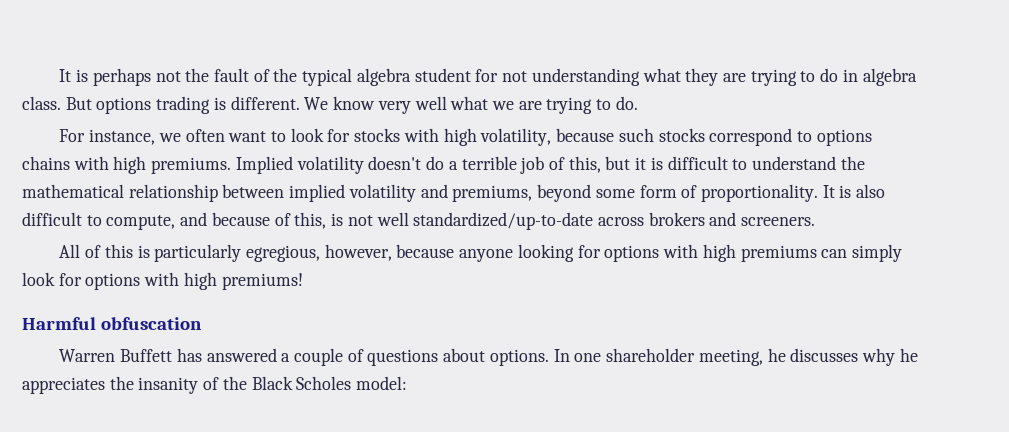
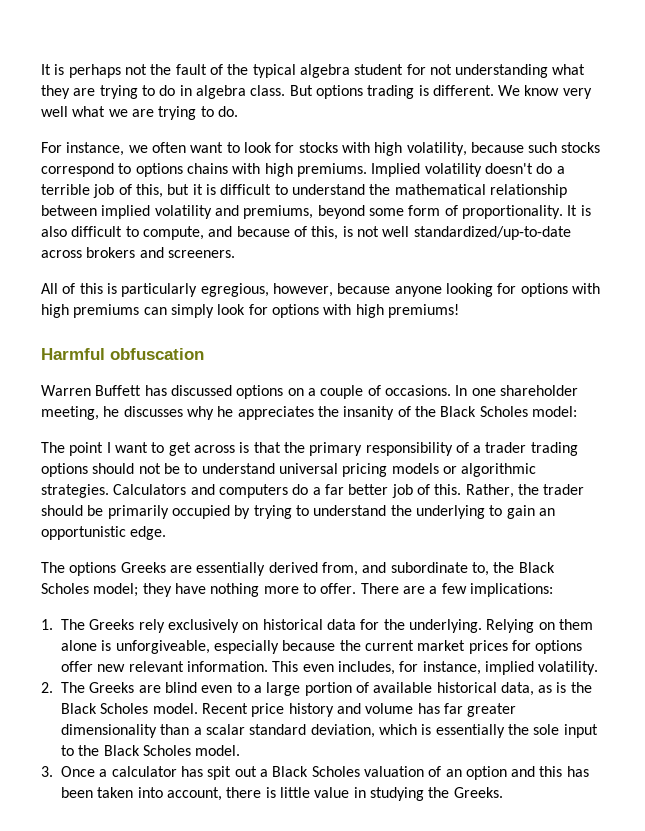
[206,348,549,366] answered a couple of questions about options. -> [170,385,451,399] discussed options on a couple of occasions.
(408, 383) none -> [41,442,578,456] [41,463,537,477] [41,484,585,498] [41,505,555,519] [41,526,167,540] [41,562,555,576] [41,583,553,597] [41,619,593,633] [61,640,583,654] [61,661,599,675] [41,682,592,696] [61,703,517,717] [61,724,598,738] [61,745,241,756] [41,766,589,780] [61,787,503,801] // The point I want to get across is that the primary responsibility of a trader trading options should not be to understand universal pricing models or algorithmic strategies. Calculators and computers do a far better job of this. Rather, the trader should be primarily occupied by trying to understand the underlying to gain an opportunistic edge. // The options Greeks are essentially derived from, and subordinate to, the Black Scholes model; they have nothing more to offer. There are a few implications: // 1. The Greeks rely exclusively on historical data for the underlying. Relying on them alone is unforgiveable, especially because the current market prices for options offer new relevant information. This even includes, for instance, implied volatility. // 2. The Greeks are blind even to a large portion of available historical data, as is the Black Scholes model. Recent price history and volume has far greater dimensionality than a scalar standard deviation, which is essentially the sole input to the Black Scholes model. // 3. Once a calculator has spit out a Black Scholes valuation of an option and this has been taken into account, there is little value in studying the Greeks.

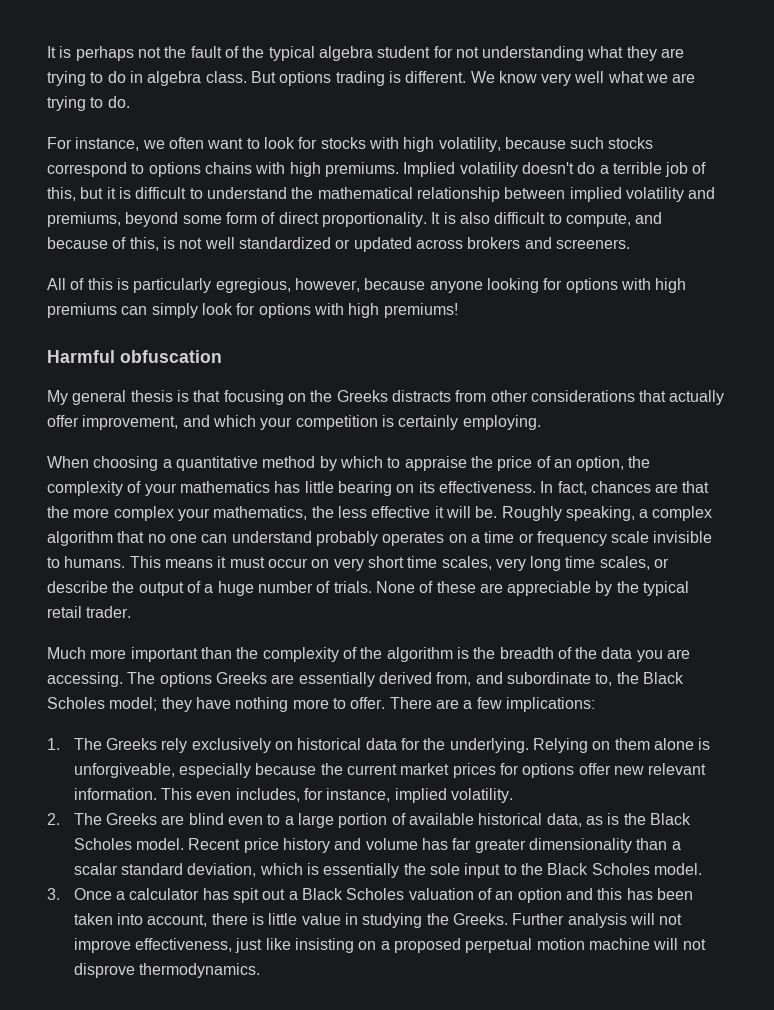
(458, 210) none -> [278,212,319,224] direct
[413,226,571,240] standardized/up-to-date -> [238,237,412,252] standardized or updated
[41,385,578,399] [41,406,577,420] [41,442,578,456] [41,463,537,477] [41,484,585,498] [41,505,555,519] [41,526,167,540] Warren Buffett has discussed options on a couple of occasions. In one shareholder meeting, he discusses why he appreciates the insanity of the Black Scholes model: // The point I want to get across is that the primary responsibility of a trader trading options should not be to understand universal pricing models or algorithmic strategies. Calculators and computers do a far better job of this. Rather, the trader should be primarily occupied by trying to understand the underlying to gain an opportunistic edge. // -> [47,390,725,405] [47,415,541,430] [47,456,651,471] [47,481,710,496] [47,506,713,521] [47,531,713,546] [47,556,670,571] [47,581,690,596] [47,606,132,618] [47,647,691,662] [47,672,123,687] My general thesis is that focusing on the Greeks distracts from other considerations that actually offer improvement, and which your competition is certainly employing. // When choosing a quantitative method by which to appraise the price of an option, the complexity of your mathematics has little bearing on its effectiveness. In fact, chances are that the more complex your mathematics, the less effective it will be. Roughly speaking, a complex algorithm that no one can understand probably operates on a time or frequency scale invisible to humans. This means it must occur on very short time scales, very long time scales, or describe the output of a huge number of trials. None of these are appreciable by the typical retail trader. // Much more important than the complexity of the algorithm is the breadth of the data you are accessing.
(503, 792) none -> [512,913,683,928] [73,938,706,953] [73,963,261,978] Further analysis will not improve effectiveness, just like insisting on a proposed perpetual motion machine will not disprove thermodynamics.

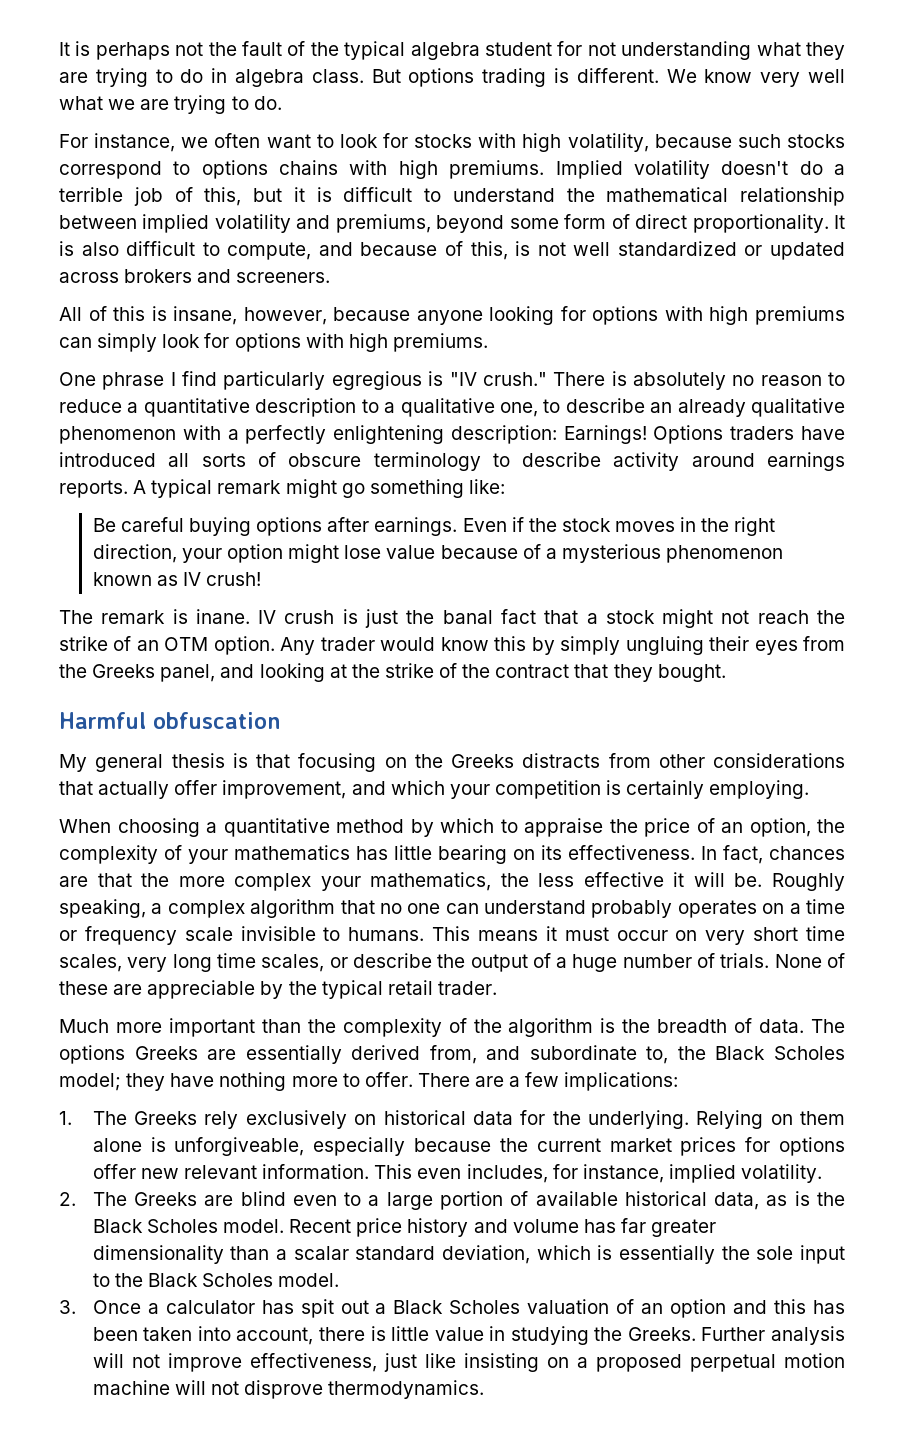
[133,278,291,293] particularly egregious, -> [173,306,238,325] insane,
[383,303,458,318] premiums! -> [392,333,488,352] [59,371,846,390] [59,398,845,417] [59,425,846,444] [59,452,845,471] [59,479,505,498] [92,517,776,536] [92,544,784,563] [92,572,262,586] [59,609,845,628] [59,636,845,655] [59,663,726,682] premiums. // One phrase I find particularly egregious is "IV crush." There is absolutely no reason to reduce a quantitative description to a qualitative one, to describe an already qualitative phenomenon with a perfectly enlightening description: Earnings! Options traders have introduced all sorts of obscure terminology to describe activity around earnings reports. A typical remark might go something like: // Be careful buying options after earnings. Even if the stock moves in the right direction, your option might lose value because of a mysterious phenomenon known as IV crush! // The remark is inane. IV crush is just the banal fact that a stock might not reach the strike of an OTM option. Any trader would know this by simply ungluing their eyes from the Greeks panel, and looking at the strike of the contract that they bought.
[575,647,691,662] [47,672,123,687] the data you are accessing. -> [759,1019,805,1033] data.

